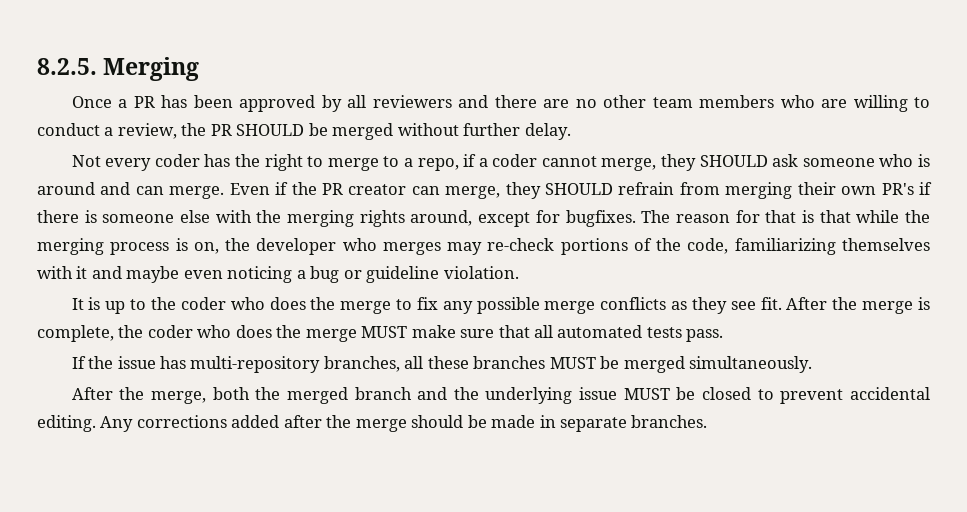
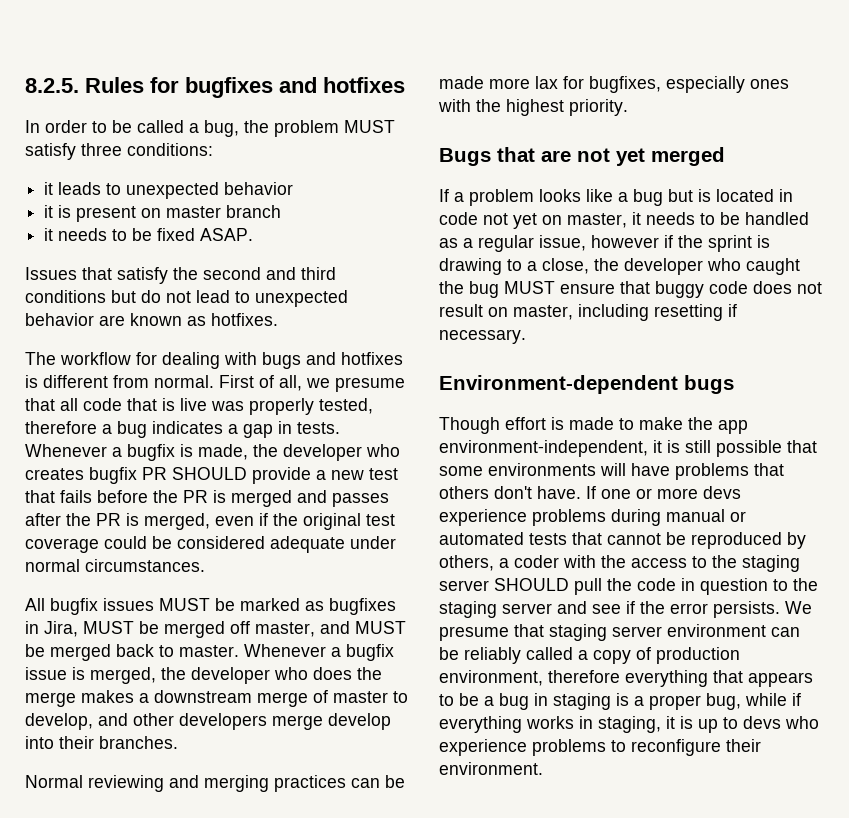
[103,57,200,81] [71,95,931,112] [37,123,571,140] [71,154,930,171] [37,182,933,199] [37,210,931,227] [37,238,930,255] [37,266,519,283] [71,297,930,314] [37,325,724,342] [71,356,813,373] [71,387,931,404] [37,415,708,432] Merging // Once a PR has been approved by all reviewers and there are no other team members who are willing to conduct a review, the PR SHOULD be merged without further delay. // Not every coder has the right to merge to a repo, if a coder cannot merge, they SHOULD ask someone who is around and can merge. Even if the PR creator can merge, they SHOULD refrain from merging their own PR's if there is someone else with the merging rights around, except for bugfixes. The reason for that is that while the merging process is on, the developer who merges may re-check portions of the code, familiarizing themselves with it and maybe even noticing a bug or guideline violation. // It is up to the coder who does the merge to fix any possible merge conflicts as they see fit. After the merge is complete, the coder who does the merge MUST make sure that all automated tests pass. // If the issue has multi-repository branches, all these branches MUST be merged simultaneously. // After the merge, both the merged branch and the underlying issue MUST be closed to prevent accidental editing. Any corrections added after the merge should be made in separate branches. -> [85,77,405,98] [25,120,395,137] [25,143,213,160] [44,182,294,199] [44,205,282,222] [44,228,254,241] [25,267,336,284] [25,290,348,307] [25,313,278,326] [25,352,403,369] [25,375,405,392] [25,398,373,415] [25,421,340,438] [25,444,400,461] [25,467,398,484] [25,490,389,507] [25,513,395,530] [25,536,396,553] [25,559,205,572] [25,598,396,615] [25,621,406,638] [25,644,394,661] [25,667,382,684] [25,690,408,707] [25,713,391,730] [25,736,178,749] [25,775,405,792] [439,76,789,93] [438,99,628,116] [439,147,725,166] [439,189,793,206] [439,212,809,229] [439,235,770,252] [439,258,800,275] [439,281,822,298] [439,304,737,321] [439,329,526,344] [439,375,734,394] [439,417,748,434] [439,440,817,457] [439,463,784,480] [439,486,741,499] [439,509,746,526] [439,532,806,549] [439,555,800,572] [439,578,818,595] [439,601,812,618] [439,624,800,641] [439,647,740,664] [439,670,813,687] [439,693,801,710] [439,716,819,733] [439,739,761,756] [439,762,543,775] Rules for bugfixes and hotfixes // In order to be called a bug, the problem MUST satisfy three conditions: // it leads to unexpected behavior // it is present on master branch // it needs to be fixed ASAP. // Issues that satisfy the second and third conditions but do not lead to unexpected behavior are known as hotfixes. // The workflow for dealing with bugs and hotfixes is different from normal. First of all, we presume that all code that is live was properly tested, therefore a bug indicates a gap in tests. Whenever a bugfix is made, the developer who creates bugfix PR SHOULD provide a new test that fails before the PR is merged and passes after the PR is merged, even if the original test coverage could be considered adequate under normal circumstances. // All bugfix issues MUST be marked as bugfixes in Jira, MUST be merged off master, and MUST be merged back to master. Whenever a bugfix issue is merged, the developer who does the merge makes a downstream merge of master to develop, and other developers merge develop into their branches. // Normal reviewing and merging practices can be made more lax for bugfixes, especially ones with the highest priority. // Bugs that are not yet merged // If a problem looks like a bug but is located in code not yet on master, it needs to be handled as a regular issue, however if the sprint is drawing to a close, the developer who caught the bug MUST ensure that buggy code does not result on master, including resetting if necessary. // Environment-dependent bugs // Though effort is made to make the app environment-independent, it is still possible that some environments will have problems that others don't have. If one or more devs experience problems during manual or automated tests that cannot be reproduced by others, a coder with the access to the staging server SHOULD pull the code in question to the staging server and see if the error persists. We presume that staging server environment can be reliably called a copy of production environment, therefore everything that appears to be a bug in staging is a proper bug, while if everything works in staging, it is up to devs who experience problems to reconfigure their environment.

